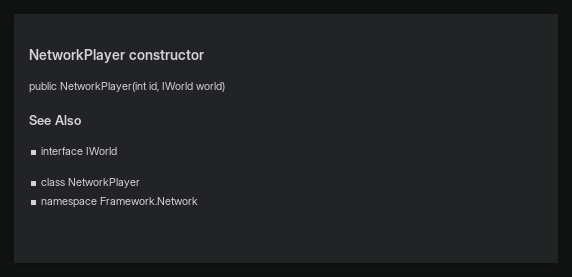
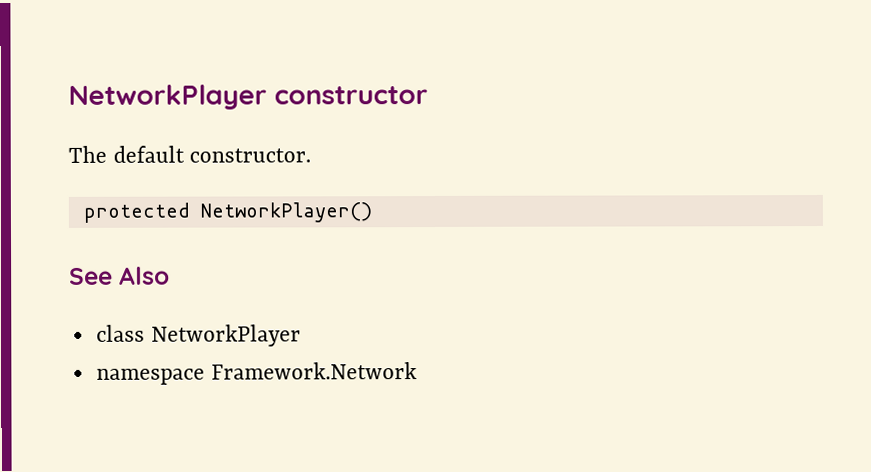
[29,82,225,93] public NetworkPlayer(int id, IWorld world) -> [68,145,312,163] [82,202,372,223] The default constructor. // protected NetworkPlayer()
[41,147,118,155] // interface IWorld -> (170, 275) none

